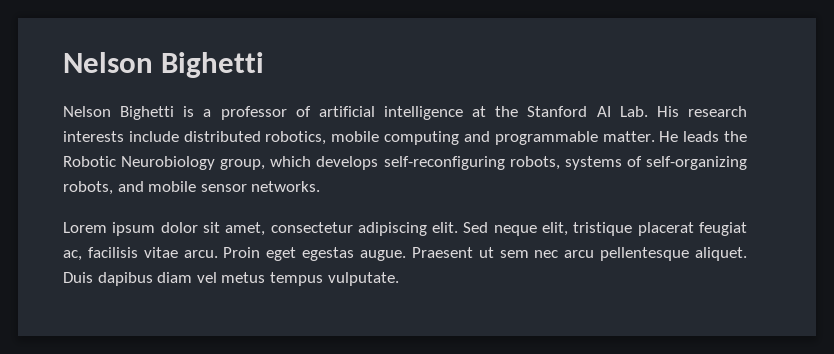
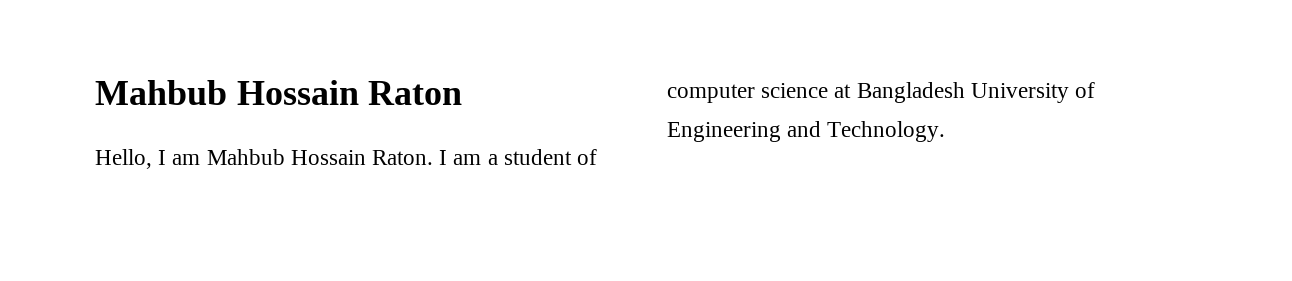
[63,52,265,78] [63,106,747,120] [63,131,748,145] [63,156,747,170] [63,181,321,195] [63,222,747,236] [63,247,747,261] [63,272,399,286] Nelson Bighetti // Nelson Bighetti is a professor of artificial intelligence at the Stanford AI Lab. His research interests include distributed robotics, mobile computing and programmable matter. He leads the Robotic Neurobiology group, which develops self-reconfiguring robots, systems of self-organizing robots, and mobile sensor networks. // Lorem ipsum dolor sit amet, consectetur adipiscing elit. Sed neque elit, tristique placerat feugiat ac, facilisis vitae arcu. Proin eget egestas augue. Praesent ut sem nec arcu pellentesque aliquet. Duis dapibus diam vel metus tempus vulputate. -> [95,80,463,105] [95,149,598,169] [667,82,1096,103] [667,121,946,142] Mahbub Hossain Raton // Hello, I am Mahbub Hossain Raton. I am a student of computer science at Bangladesh University of Engineering and Technology.

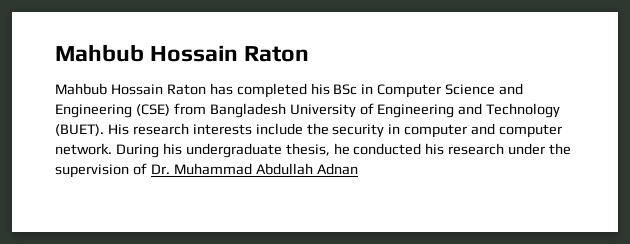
[95,149,598,169] [667,83,852,103] Hello, I am Mahbub Hossain Raton. I am a student of computer science at -> [55,83,524,98] [55,103,206,118] Mahbub Hossain Raton has completed his BSc in Computer Science and Engineering (CSE) from
[827,121,946,142] Technology. -> [486,103,561,118] [55,123,563,138] [55,143,572,158] [55,163,358,178] Technology (BUET). His research interests include the security in computer and computer network. During his undergraduate thesis, he conducted his research under the supervision of Dr. Muhammad Abdullah Adnan

